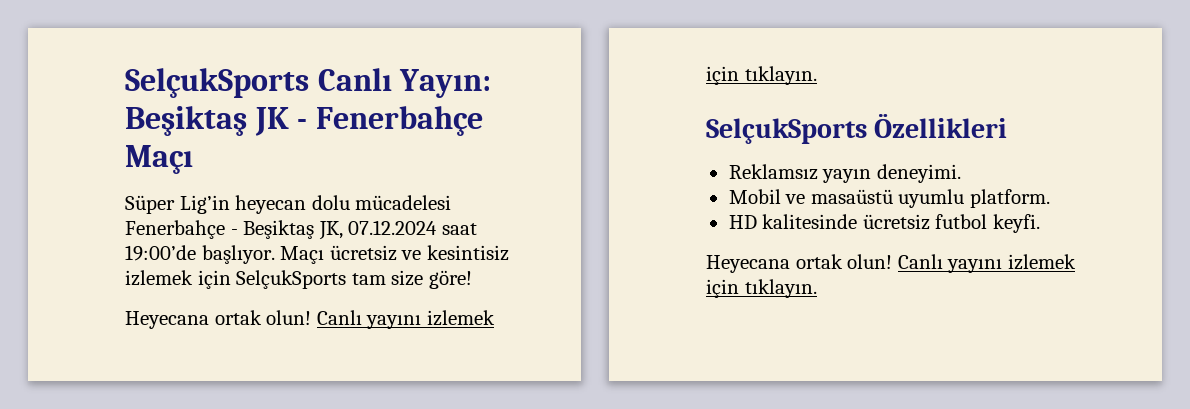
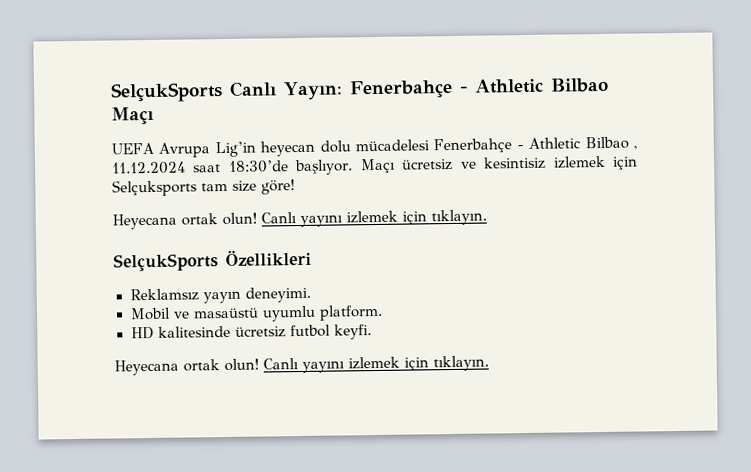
[125,106,483,136] Beşiktaş JK - Fenerbahçe -> [348,77,609,99] Fenerbahçe - Athletic Bilbao
[125,195,175,214] Süper -> [111,142,211,158] UEFA Avrupa
[243,220,477,240] [125,245,196,261] Beşiktaş JK, 07.12.2024 saat 19:00’de -> [528,136,637,150] [112,160,289,175] Athletic Bilbao , 11.12.2024 saat 18:30’de
[236,270,347,289] SelçukSports -> [112,179,197,197] Selçuksports

